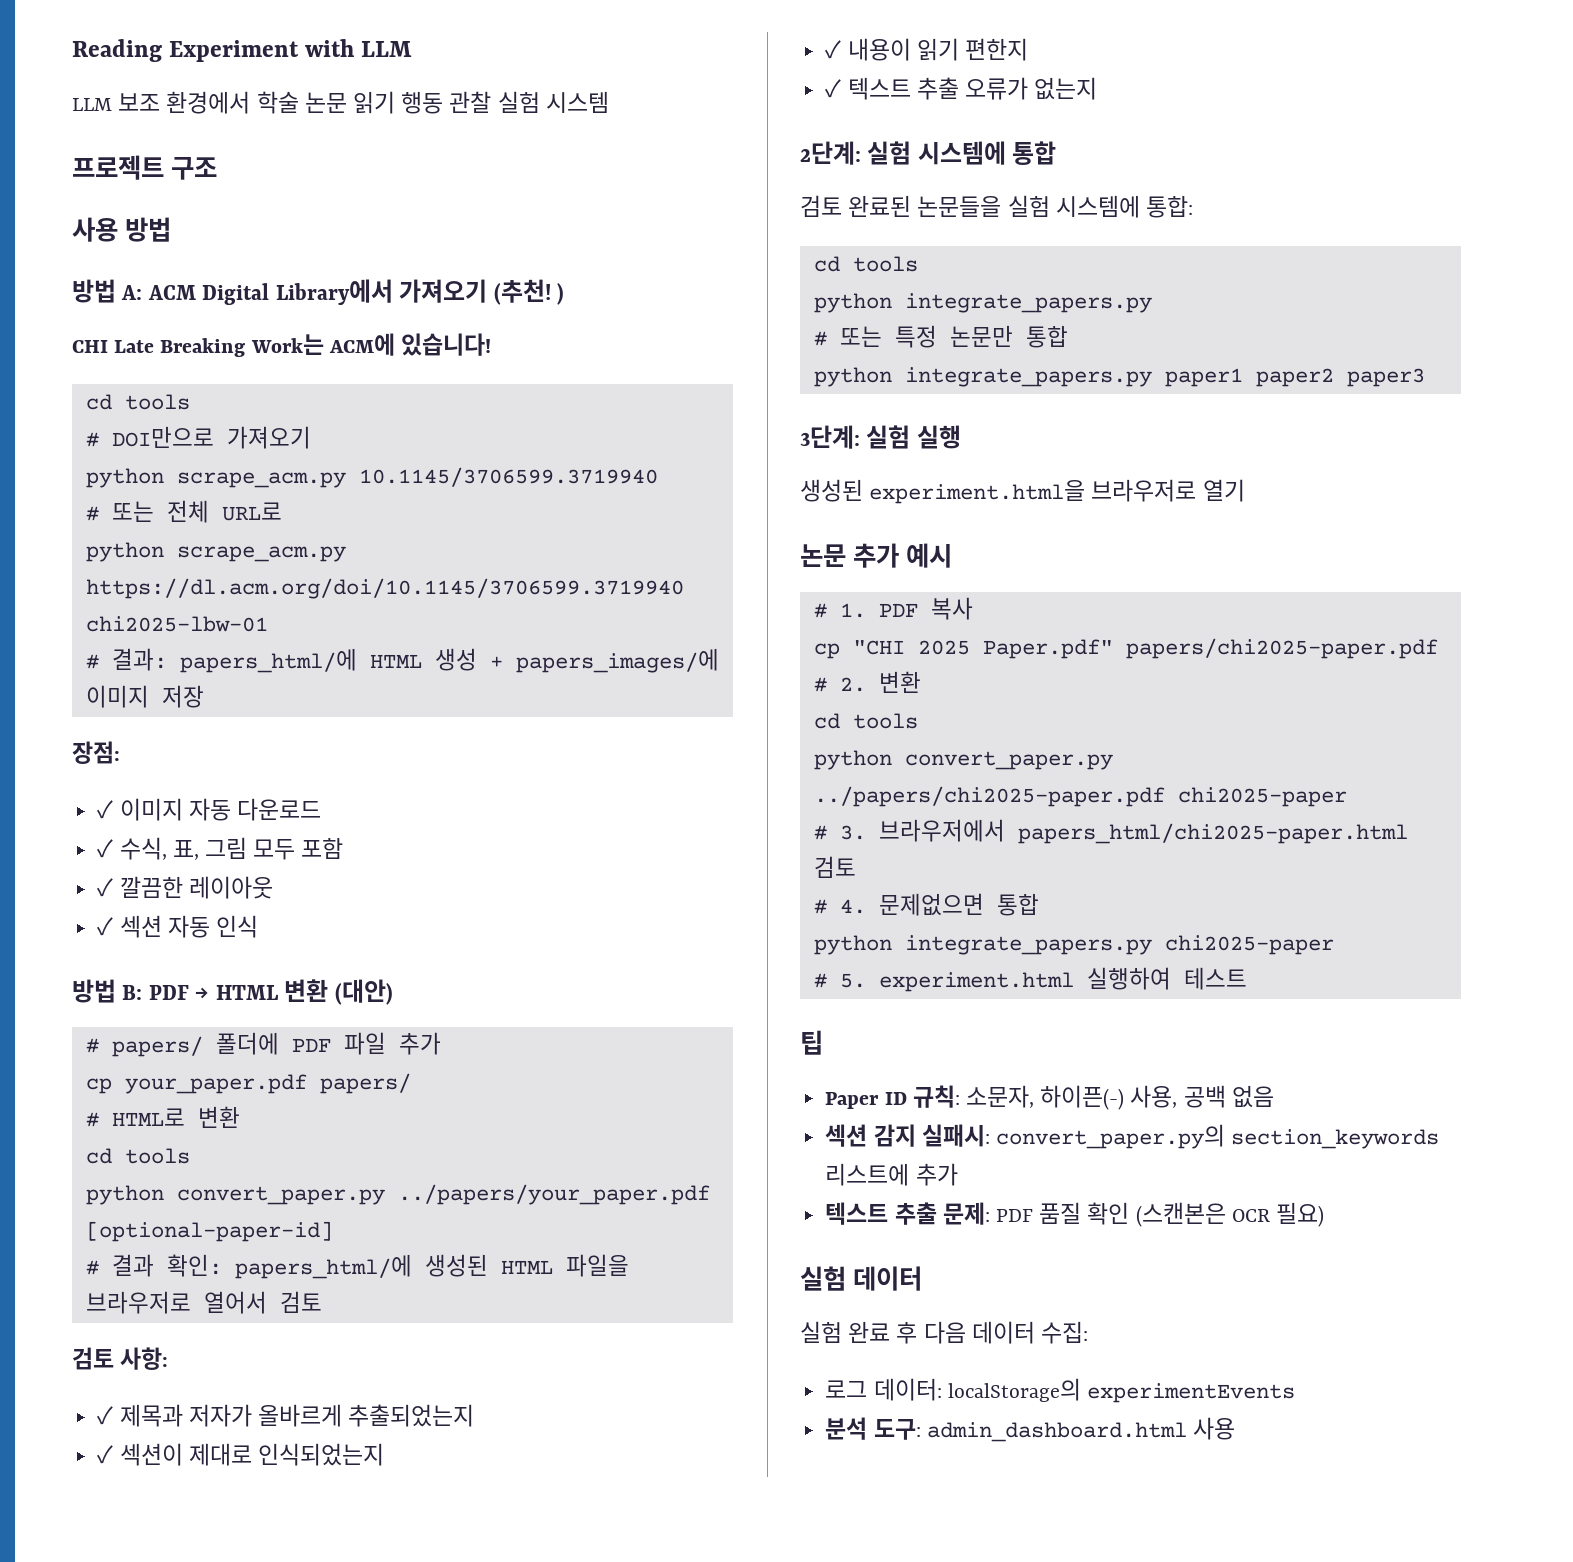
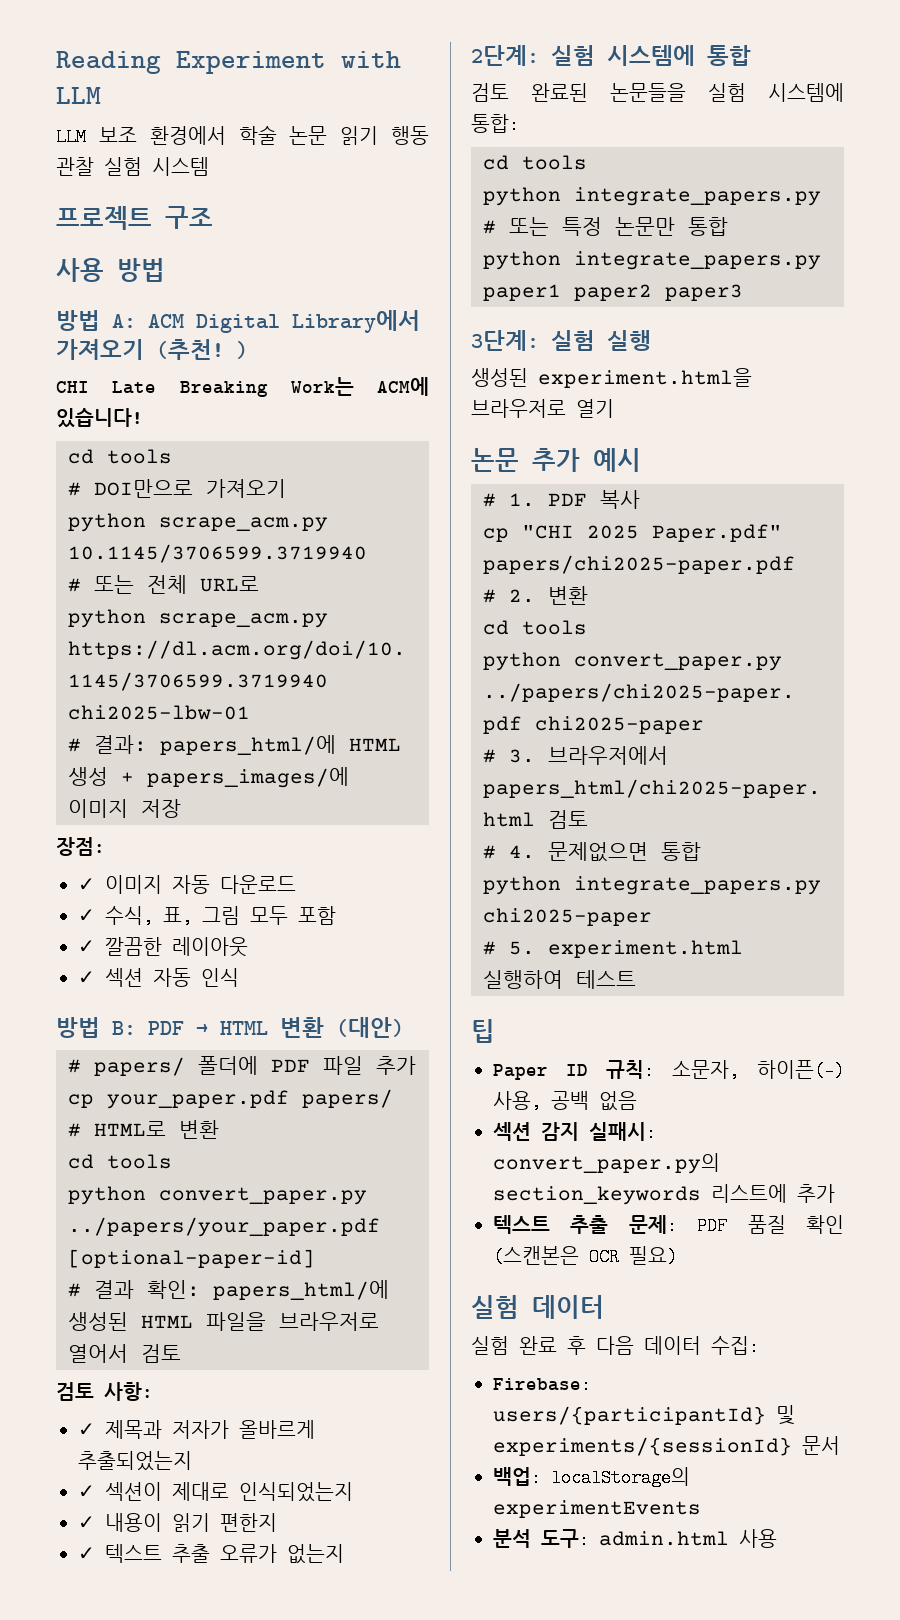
[825,1378,942,1401] 로그 데이터: -> [493,1376,591,1394] [493,1405,795,1425] [493,1436,840,1456] [493,1467,541,1487] Firebase: users/{participantId} 및 experiments/{sessionId} 문서 // 백업:
[926,1422,1187,1442] admin_dashboard.html -> [599,1531,729,1546] admin.html

